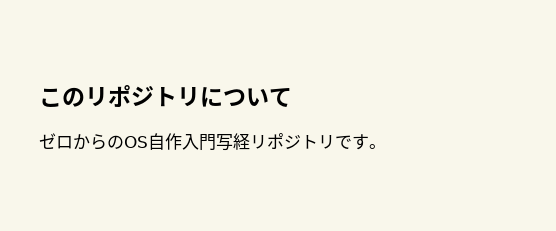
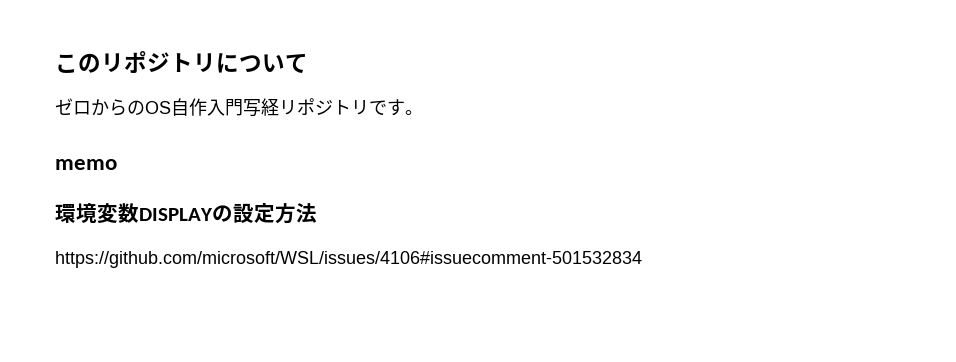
(386, 146) none -> [55,159,117,170] [55,203,317,224] [55,251,642,268] // memo // 環境変数DISPLAYの設定方法 // https://github.com/microsoft/WSL/issues/4106#issuecomment-501532834

